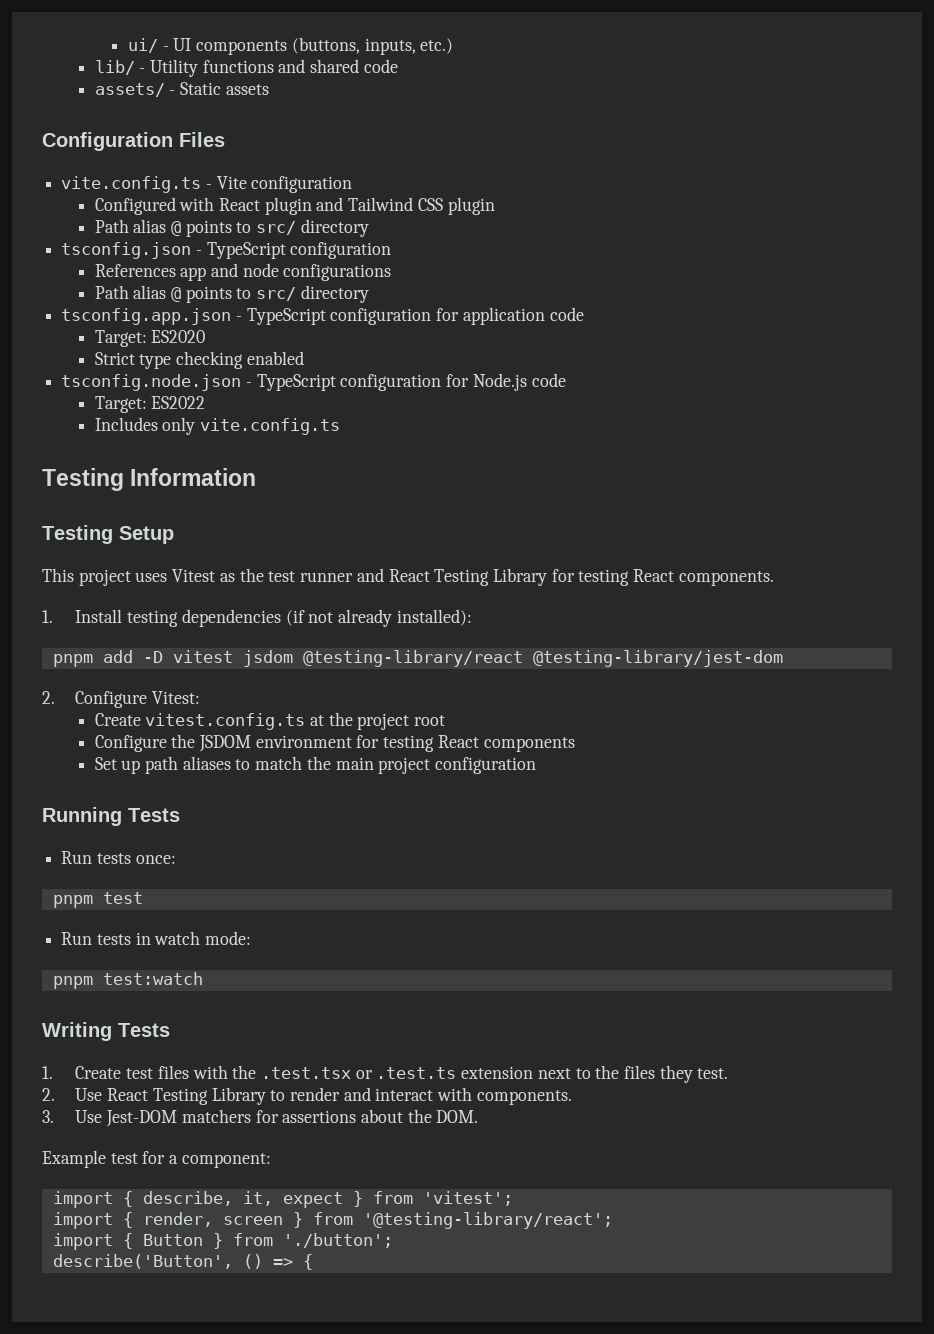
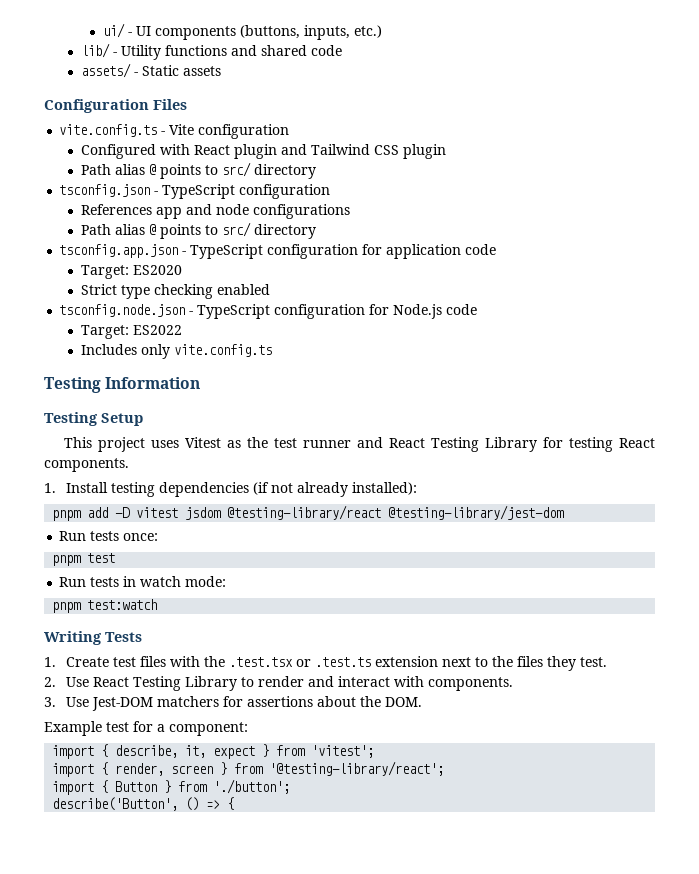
[42,691,201,708] [94,712,446,730] [94,734,575,752] [94,756,537,774] [42,807,180,826] // 2. Configure Vitest: // Create vitest.config.ts at the project root // Configure the JSDOM environment for testing React components // Set up path aliases to match the main project configuration // Running Tests -> (565, 512) none

